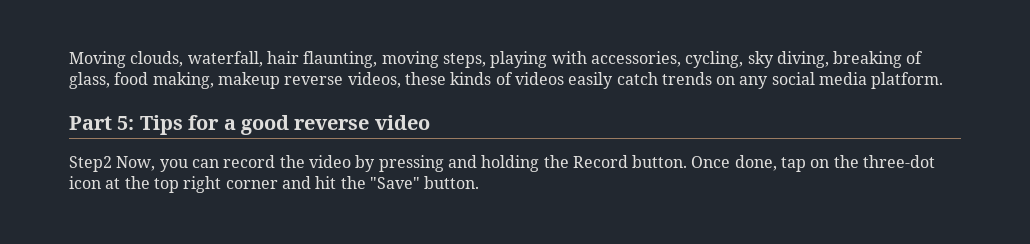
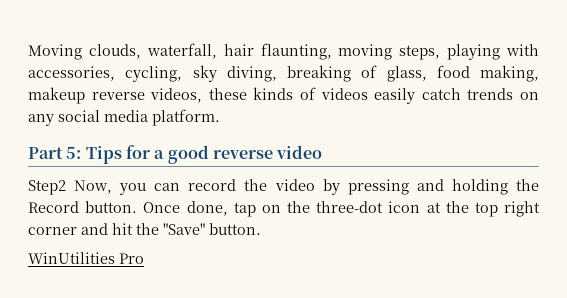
(480, 182) none -> [28,252,144,264] // WinUtilities Pro

